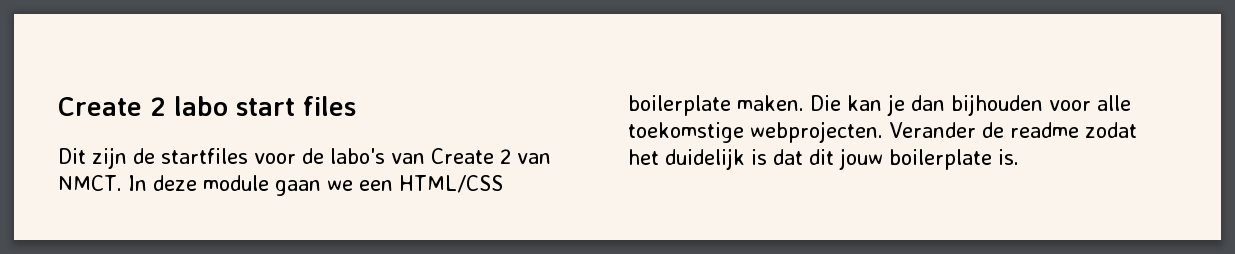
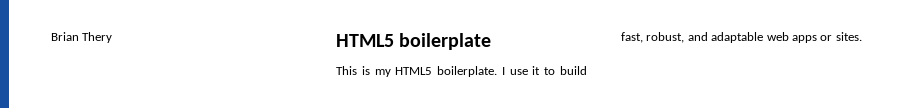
[58,96,356,116] [58,147,551,169] [58,175,503,196] [628,94,1131,116] [628,121,1137,143] [628,148,1019,170] Create 2 labo start files // Dit zijn de startfiles voor de labo's van Create 2 van NMCT. In deze module gaan we een HTML/CSS boilerplate maken. Die kan je dan bijhouden voor alle toekomstige webprojecten. Verander de readme zodat het duidelijk is dat dit jouw boilerplate is. -> [51,32,113,43] [336,33,492,50] [336,66,587,77] [621,32,862,43] Brian Thery // HTML5 boilerplate // This is my HTML5 boilerplate. I use it to build fast, robust, and adaptable web apps or sites.

